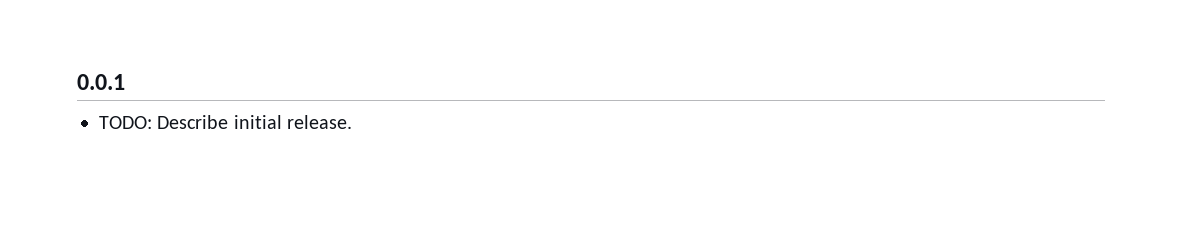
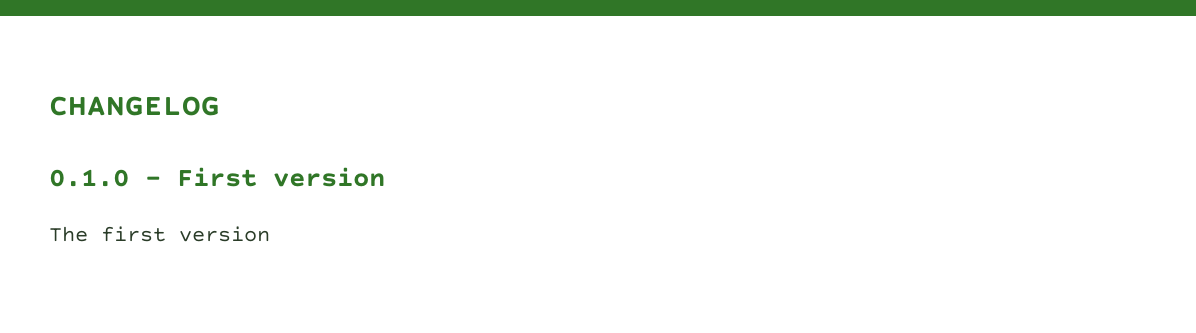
[77,74,125,90] [99,115,353,129] 0.0.1 // TODO: Describe initial release. -> [49,96,220,116] [49,167,385,187] [49,226,270,242] CHANGELOG // 0.1.0 - First version // The first version

